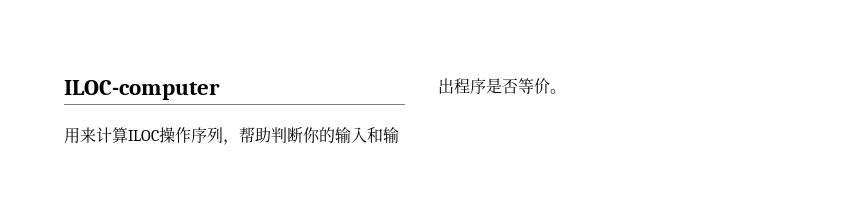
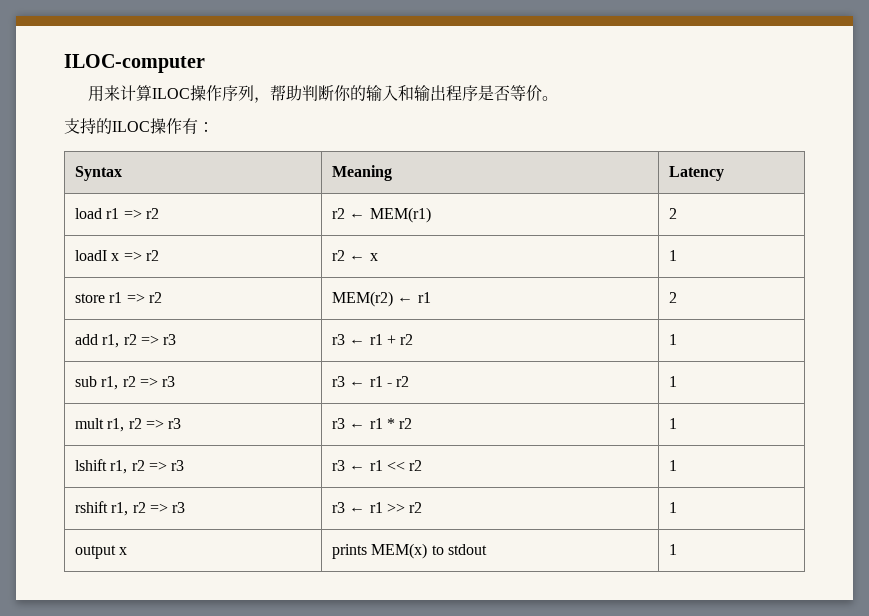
(566, 91) none -> [64,118,214,134] [75,166,123,181] [332,165,393,181] [669,166,725,181] [75,208,160,219] [332,207,431,223] [669,208,678,219] [75,250,160,261] [332,250,378,261] [669,250,678,261] [75,292,163,303] [332,291,431,307] [669,292,678,303] [75,334,177,348] [332,334,414,345] [669,334,678,345] [75,376,176,390] [332,376,410,387] [669,376,678,387] [75,418,182,432] [332,418,413,429] [669,418,678,429] [75,459,185,474] [332,460,423,471] [669,460,678,471] [75,501,186,516] [332,502,423,513] [669,502,678,513] [75,545,128,559] [332,543,488,559] [669,544,678,555] // 支持的ILOC操作有： // Syntax | Meaning | Latency // load r1 => r2 | r2 ← MEM(r1) | 2 // loadI x => r2 | r2 ← x | 1 // store r1 => r2 | MEM(r2) ← r1 | 2 // add r1, r2 => r3 | r3 ← r1 + r2 | 1 // sub r1, r2 => r3 | r3 ← r1 - r2 | 1 // mult r1, r2 => r3 | r3 ← r1 * r2 | 1 // lshift r1, r2 => r3 | r3 ← r1 << r2 | 1 // rshift r1, r2 => r3 | r3 ← r1 >> r2 | 1 // output x | prints MEM(x) to stdout | 1

